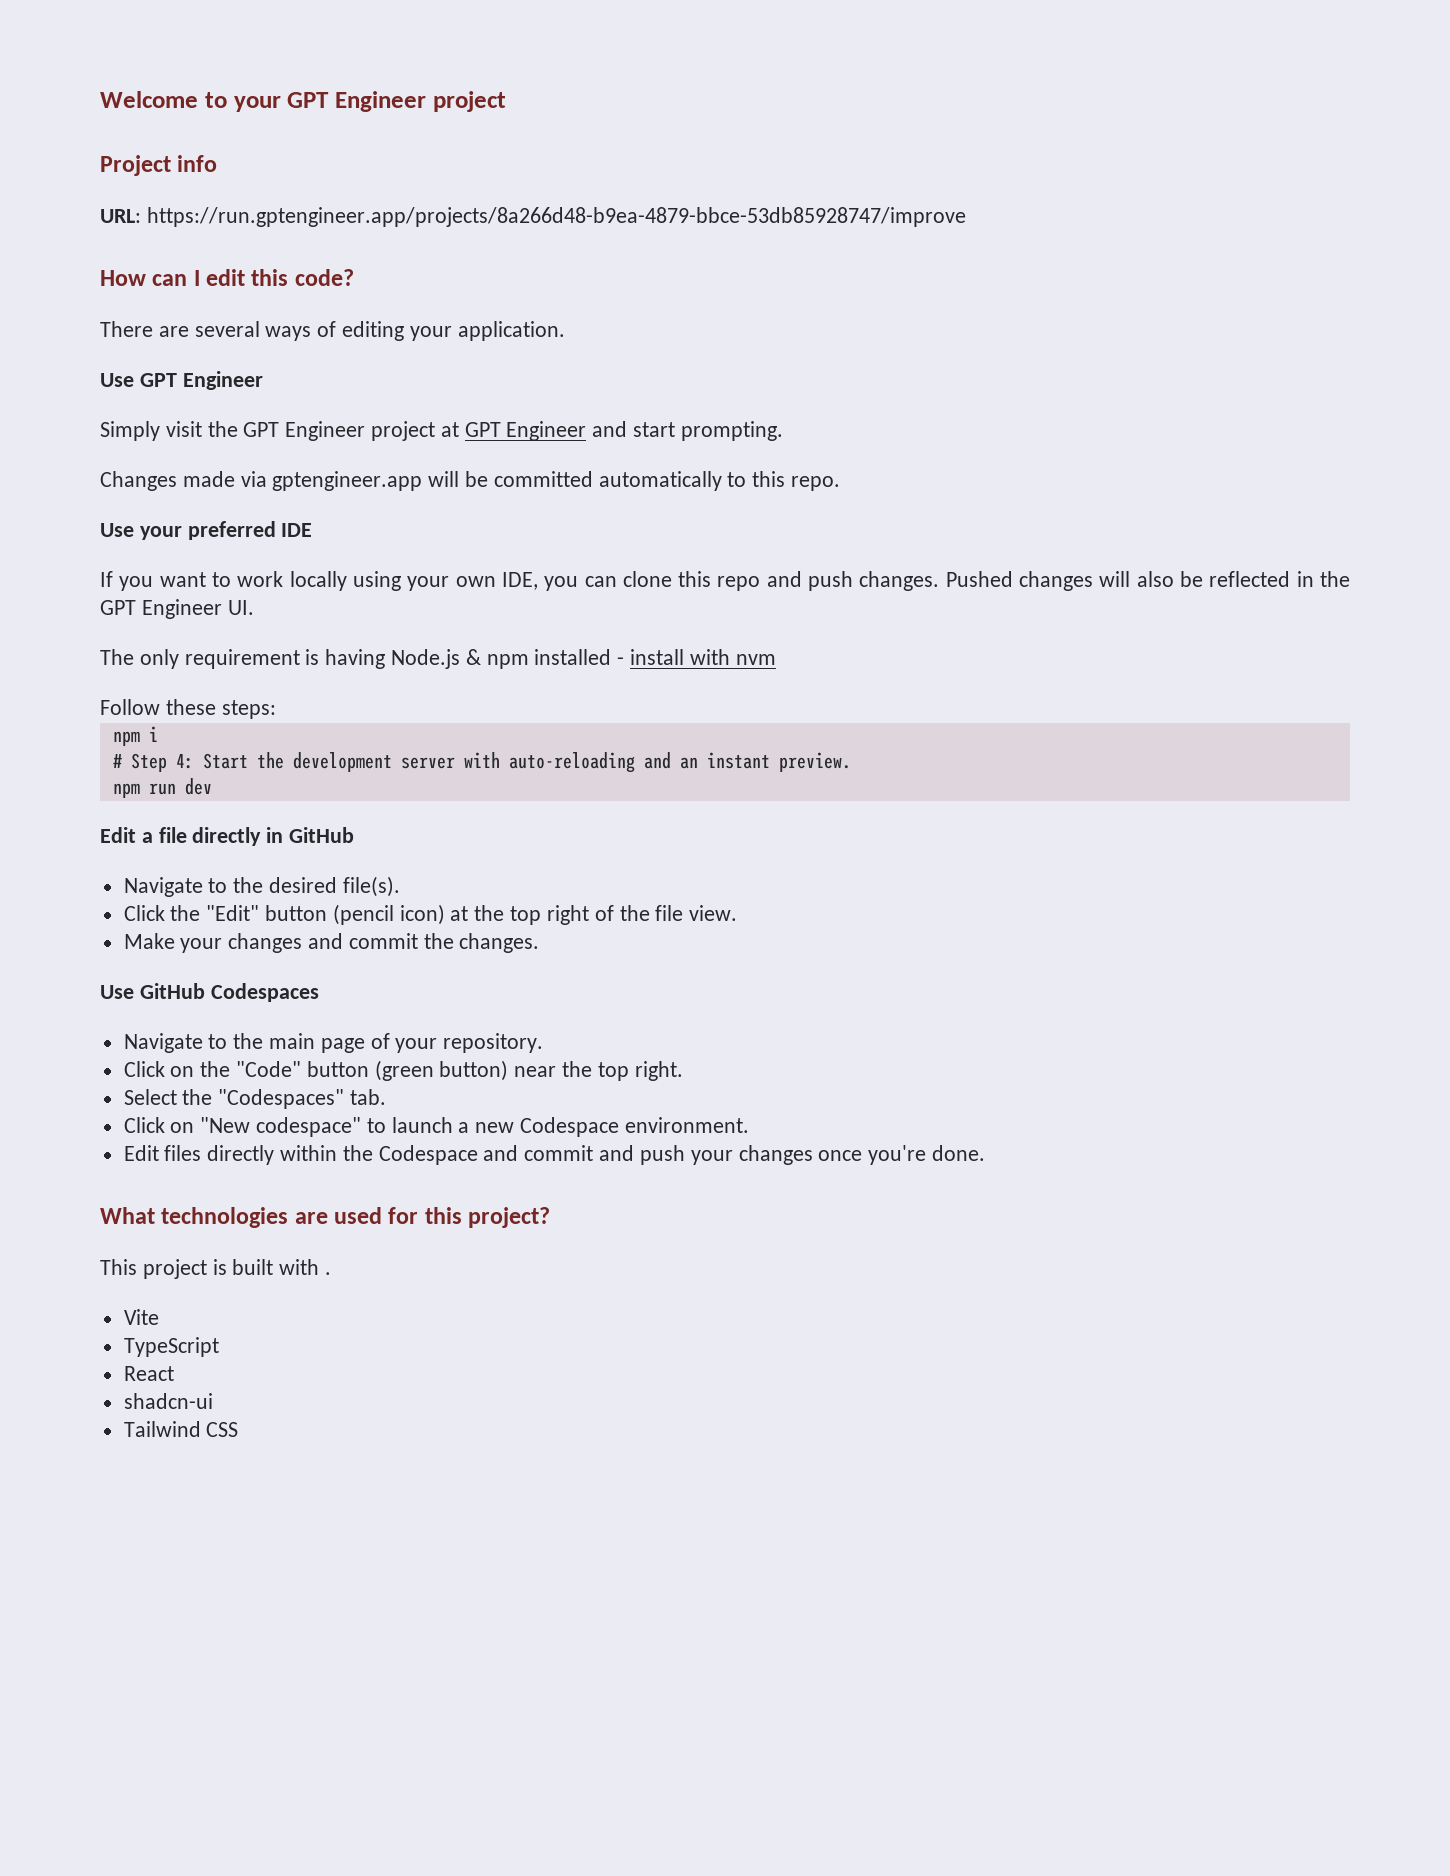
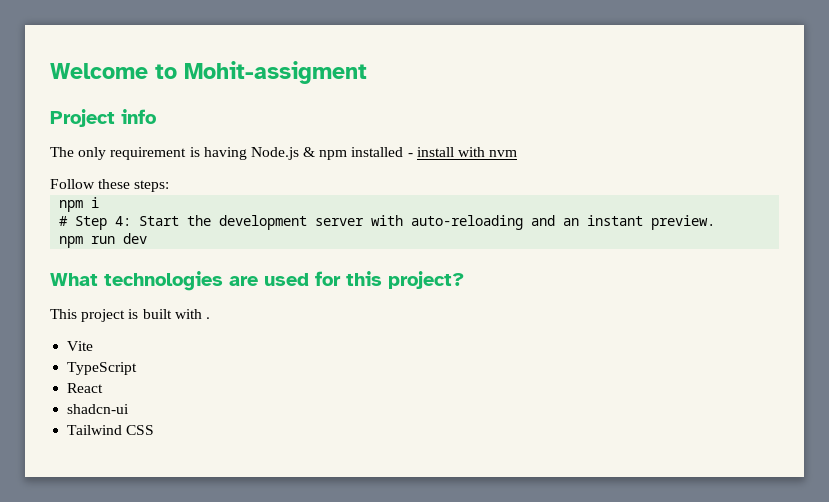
[233,91,506,112] [100,155,218,176] [100,207,966,227] [100,269,354,286] [100,321,565,341] [100,371,263,390] [100,421,783,441] [100,471,841,491] [100,521,313,540] [100,571,1351,591] [100,599,254,619] your GPT Engineer project // Project info // URL: https://run.gptengineer.app/projects/8a266d48-b9ea-4879-bbce-53db85928747/improve // How can I edit this code? // There are several ways of editing your application. // Use GPT Engineer // Simply visit the GPT Engineer project at GPT Engineer and start prompting. // Changes made via gptengineer.app will be committed automatically to this repo. // Use your preferred IDE // If you want to work locally using your own IDE, you can clone this repo and push changes. Pushed changes will also be reflected in the GPT Engineer UI. -> [184,61,367,84] [50,109,156,127] Mohit-assigment // Project info
[100,827,355,846] [123,876,400,897] [123,904,738,925] [123,933,540,953] [100,983,319,1002] [123,1033,544,1053] [123,1060,683,1081] [123,1089,387,1109] [123,1117,749,1137] [123,1145,985,1165] // Edit a file directly in GitHub // Navigate to the desired file(s). // Click the "Edit" button (pencil icon) at the top right of the file view. // Make your changes and commit the changes. // Use GitHub Codespaces // Navigate to the main page of your repository. // Click on the "Code" button (green button) near the top right. // Select the "Codespaces" tab. // Click on "New codespace" to launch a new Codespace environment. // Edit files directly within the Codespace and commit and push your changes once you're done. -> (148, 238) none

